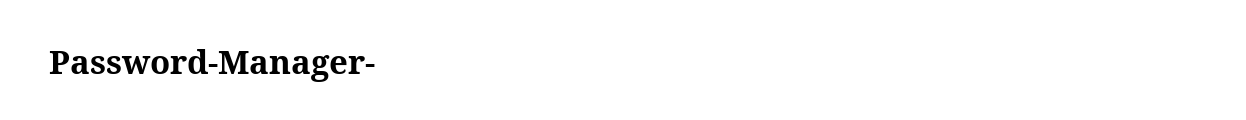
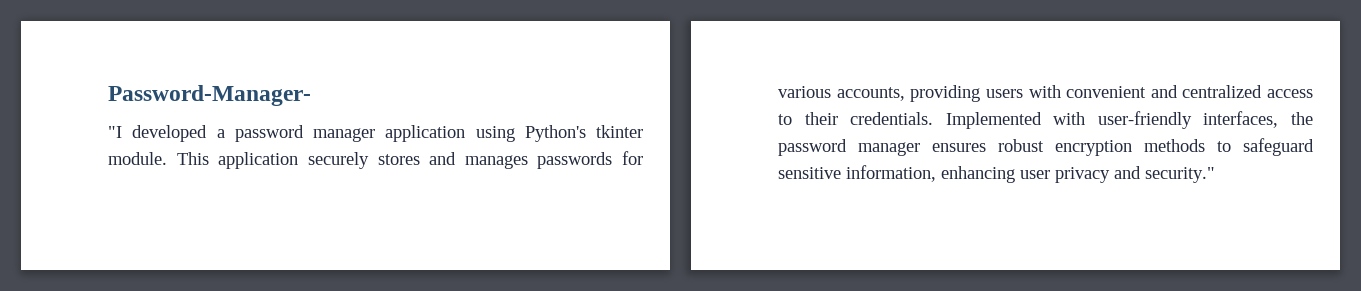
(375, 65) none -> [108,125,643,142] [108,151,643,169] [778,85,1313,102] [778,111,1313,129] [778,138,1314,156] [778,165,1215,183] // "I developed a password manager application using Python's tkinter module. This application securely stores and manages passwords for various accounts, providing users with convenient and centralized access to their credentials. Implemented with user-friendly interfaces, the password manager ensures robust encryption methods to safeguard sensitive information, enhancing user privacy and security."

